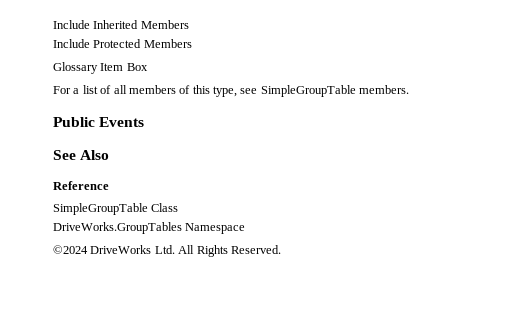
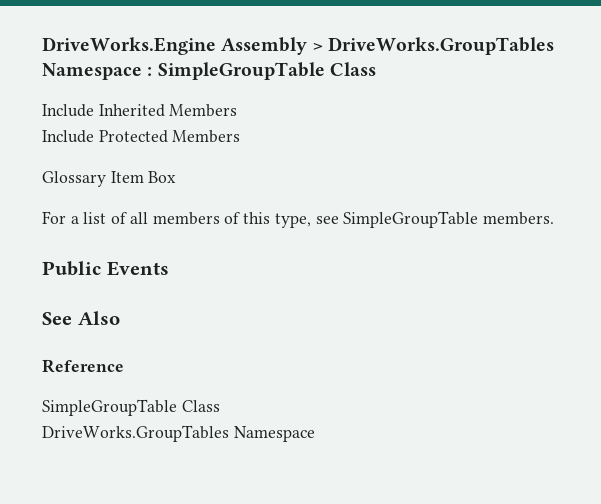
(53, 24) none -> [42,37,554,55] [42,62,376,80] DriveWorks.Engine Assembly > DriveWorks.GroupTables Namespace : SimpleGroupTable Class //
[53,245,281,257] // ©2024 DriveWorks Ltd. All Rights Reserved. -> (315, 434) none

